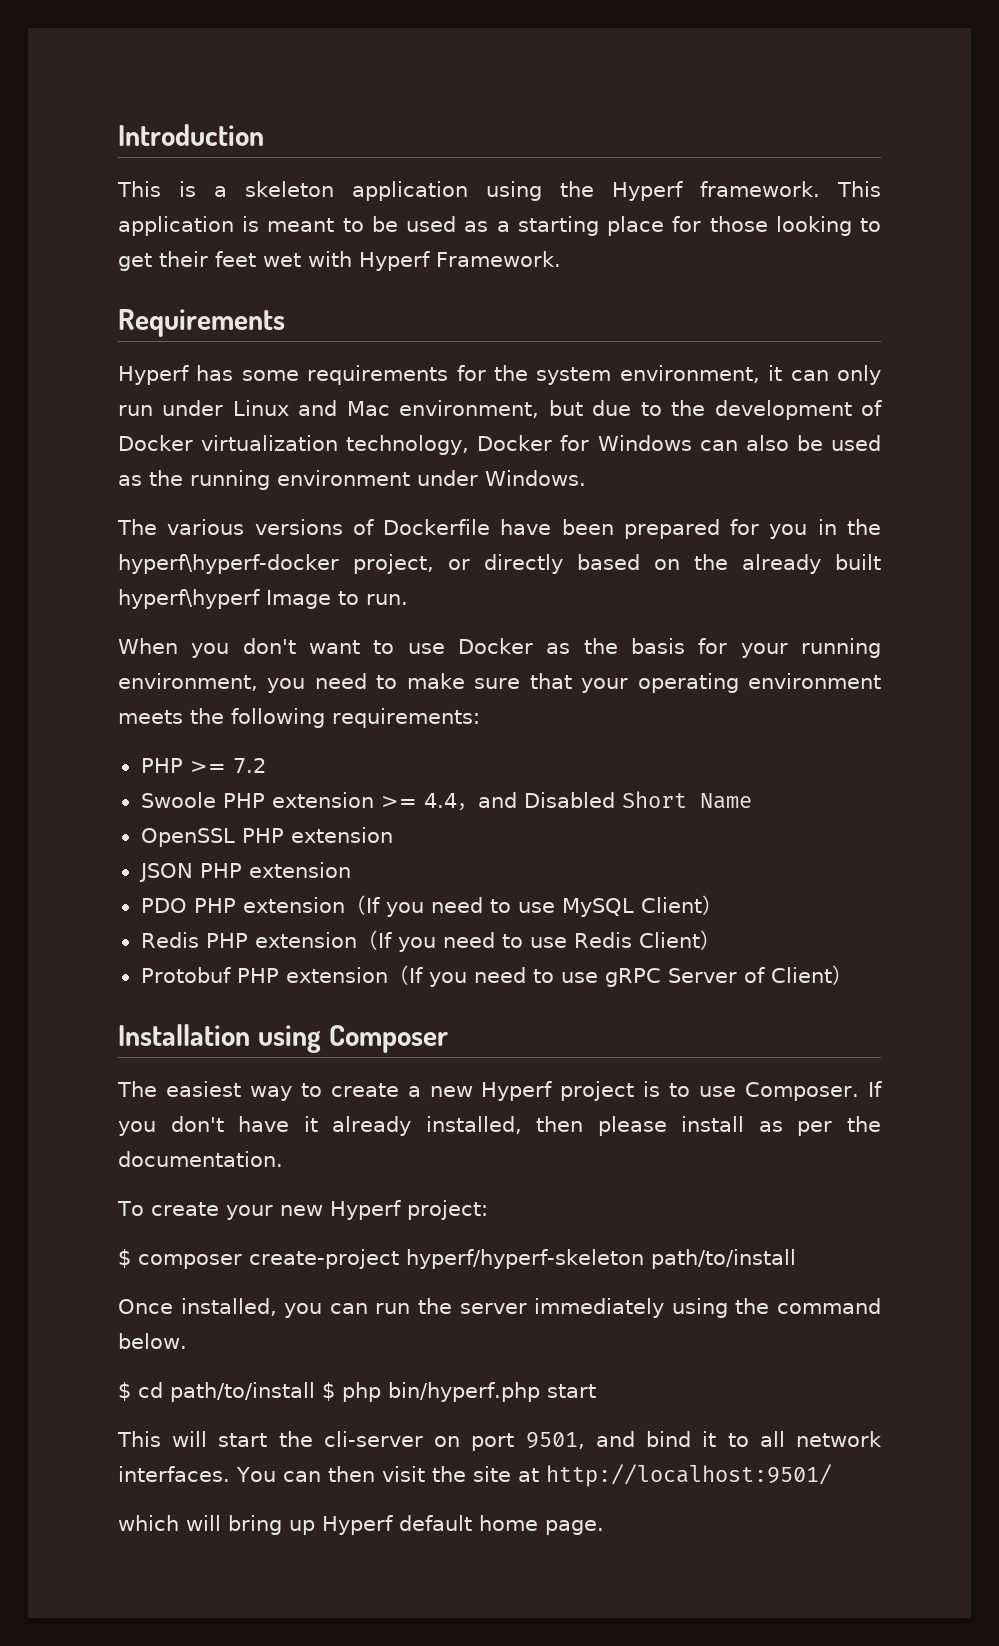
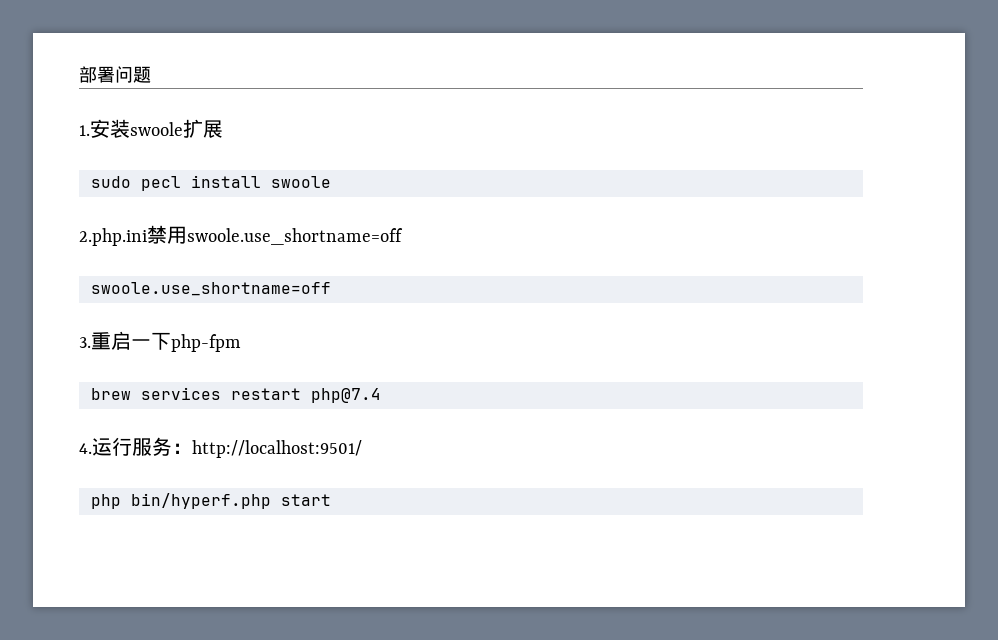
[118,124,264,146] [117,181,881,201] [118,216,882,236] [118,251,561,271] [118,309,285,337] [118,365,881,385] [118,400,883,420] [118,435,881,455] [118,470,586,490] [117,519,882,539] [118,554,881,574] [118,589,408,609] [118,638,881,658] [118,673,881,693] [118,708,480,728] [140,758,266,773] [140,791,752,811] [140,827,393,847] [138,862,351,882] [140,895,723,917] [140,930,721,952] [140,965,853,987] [118,1024,448,1053] [117,1081,882,1101] [118,1116,881,1136] [118,1151,283,1167] [117,1200,488,1220] [118,1249,796,1269] [118,1298,882,1318] [118,1333,187,1349] [118,1382,596,1402] [117,1431,883,1451] [118,1464,832,1487] [118,1515,604,1535] Introduction // This is a skeleton application using the Hyperf framework. This application is meant to be used as a starting place for those looking to get their feet wet with Hyperf Framework. // Requirements // Hyperf has some requirements for the system environment, it can only run under Linux and Mac environment, but due to the development of Docker virtualization technology, Docker for Windows can also be used as the running environment under Windows. // The various versions of Dockerfile have been prepared for you in the hyperf\hyperf-docker project, or directly based on the already built hyperf\hyperf Image to run. // When you don't want to use Docker as the basis for your running environment, you need to make sure that your operating environment meets the following requirements: // PHP >= 7.2 // Swoole PHP extension >= 4.4，and Disabled Short Name // OpenSSL PHP extension // JSON PHP extension // PDO PHP extension（If you need to use MySQL Client） // Redis PHP extension（If you need to use Redis Client） // Protobuf PHP extension（If you need to use gRPC Server of Client） // Installation using Composer // The easiest way to create a new Hyperf project is to use Composer. If you don't have it already installed, then please install as per the documentation. // To create your new Hyperf project: // $ composer create-project hyperf/hyperf-skeleton path/to/install // Once installed, you can run the server immediately using the command below. // $ cd path/to/install $ php bin/hyperf.php start // This will start the cli-server on port 9501, and bind it to all network interfaces. You can then visit the site at http://localhost:9501/ // which will bring up Hyperf default home page. -> [79,66,151,83] [79,119,223,138] [91,175,331,191] [79,225,403,246] [91,282,331,296] [79,331,241,352] [91,387,381,403] [79,437,362,458] [91,493,331,509] 部署问题 // 1.安装swoole扩展 // sudo pecl install swoole // 2.php.ini禁用swoole.use_shortname=off // swoole.use_shortname=off // 3.重启一下php-fpm // brew services restart php@7.4 // 4.运行服务：http://localhost:9501/ // php bin/hyperf.php start

